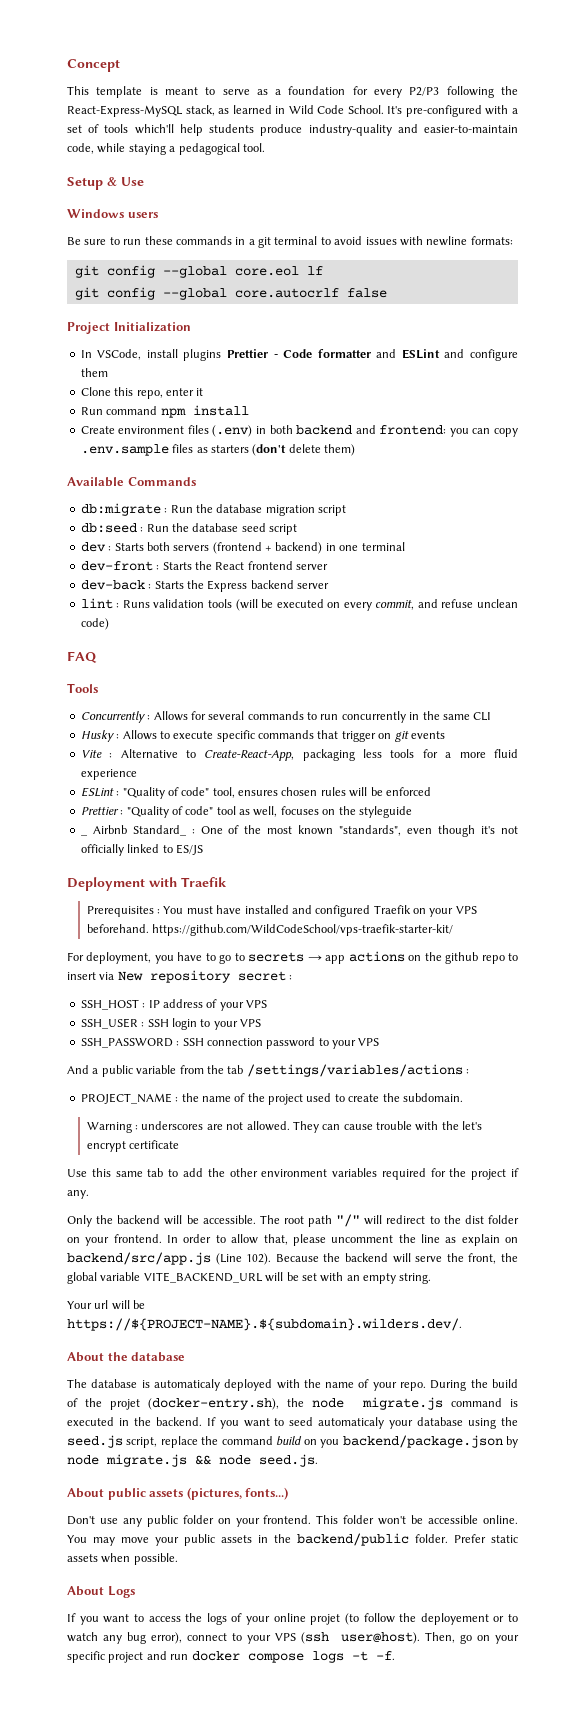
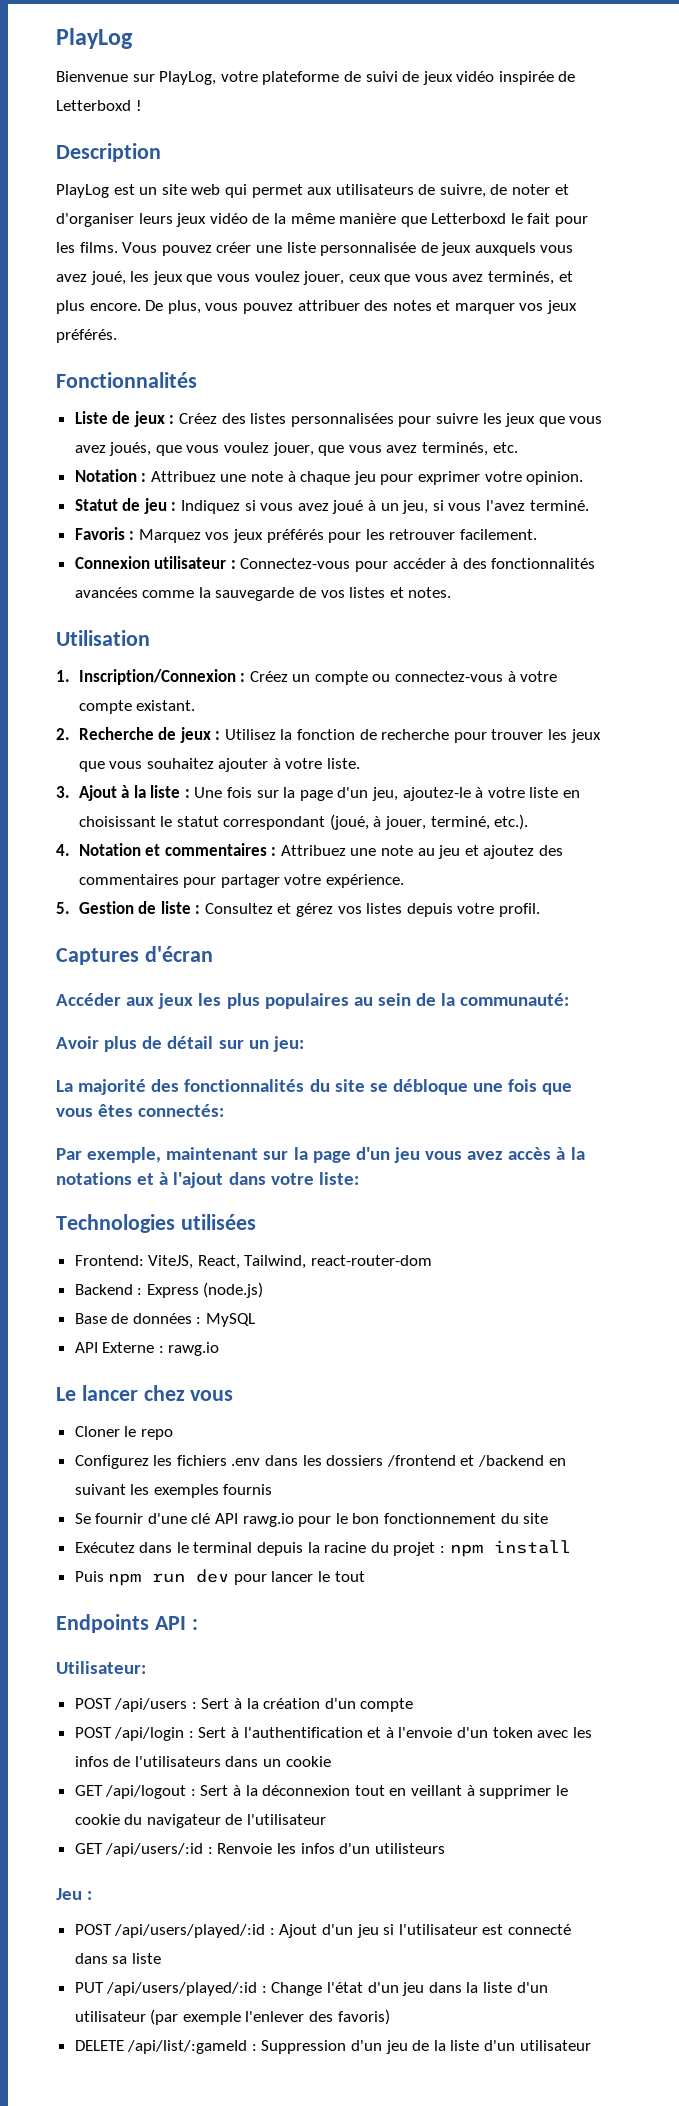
[67,59,120,72] [67,86,519,98] [67,105,518,117] [67,124,518,136] [67,143,265,155] [67,177,144,190] [67,209,158,218] [67,236,513,248] [74,265,323,278] [74,287,387,300] [67,322,191,334] [80,349,518,361] [80,368,108,377] [80,387,204,399] [80,405,249,418] [80,425,518,437] [80,444,355,456] [67,477,196,487] [80,503,346,516] [80,523,297,535] [80,542,405,554] [80,561,328,571] [80,580,329,592] [80,598,519,611] [80,618,109,630] [67,651,97,663] [67,683,98,693] [80,711,492,723] [80,730,445,742] [80,749,518,761] [80,769,137,780] [80,787,431,799] [80,806,412,818] [80,834,88,836] [92,825,518,837] [80,844,203,856] [67,877,227,891] [86,905,477,917] [86,924,454,936] [67,951,518,964] [67,970,293,983] [80,999,267,1011] [80,1018,261,1030] [80,1037,380,1049] [67,1064,469,1077] [80,1093,463,1105] [86,1121,483,1133] [86,1140,180,1152] [67,1168,519,1180] [67,1190,89,1199] [67,1214,519,1227] [67,1234,518,1246] [67,1252,519,1265] [67,1272,432,1284] [67,1300,146,1310] [67,1318,462,1331] [67,1352,186,1362] [67,1379,519,1391] [67,1397,518,1410] [67,1417,518,1429] [67,1435,519,1448] [67,1454,318,1467] [67,1487,289,1500] [67,1515,518,1527] [67,1533,518,1546] [67,1553,178,1565] [67,1586,135,1598] [67,1613,518,1625] [67,1632,519,1644] [67,1651,395,1663] Concept // This template is meant to serve as a foundation for every P2/P3 following the React-Express-MySQL stack, as learned in Wild Code School. It's pre-configured with a set of tools which'll help students produce industry-quality and easier-to-maintain code, while staying a pedagogical tool. // Setup & Use // Windows users // Be sure to run these commands in a git terminal to avoid issues with newline formats: // git config --global core.eol lf // git config --global core.autocrlf false // Project Initialization // In VSCode, install plugins Prettier - Code formatter and ESLint and configure them // Clone this repo, enter it // Run command npm install // Create environment files (.env) in both backend and frontend: you can copy .env.sample files as starters (don't delete them) // Available Commands // db:migrate : Run the database migration script // db:seed : Run the database seed script // dev : Starts both servers (frontend + backend) in one terminal // dev-front : Starts the React frontend server // dev-back : Starts the Express backend server // lint : Runs validation tools (will be executed on every commit, and refuse unclean code) // FAQ // Tools // Concurrently : Allows for several commands to run concurrently in the same CLI // Husky : Allows to execute specific commands that trigger on git events // Vite : Alternative to Create-React-App, packaging less tools for a more fluid experience // ESLint : "Quality of code" tool, ensures chosen rules will be enforced // Prettier : "Quality of code" tool as well, focuses on the styleguide // _ Airbnb Standard_ : One of the most known "standards", even though it's not officially linked to ES/JS // Deployment with Traefik // Prerequisites : You must have installed and configured Traefik on your VPS beforehand. https://github.com/WildCodeSchool/vps-traefik-starter-kit/ // For deployment, you have to go to secrets → app actions on the github repo to insert via New repository secret : // SSH_HOST : IP address of your VPS // SSH_USER : SSH login to your VPS // SSH_PASSWORD : SSH connection password to your VPS // And a public variable from the tab /settings/variables/actions : // PROJECT_NAME : the name of the project used to create the subdomain. // Warning : underscores are not allowed. They can cause trouble with the let's encrypt certificate // Use this same tab to add the other environment variables required for the project if any. // Only the backend will be accessible. The root path "/" will redirect to the dist folder on your frontend. In order to allow that, please uncomment the line as explain on backend/src/app.js (Line 102). Because the backend will serve the front, the global variable VITE_BACKEND_URL will be set with an empty string. // Your url will be https://${PROJECT-NAME}.${subdomain}.wilders.dev/. // About the database // The database is automaticaly deployed with the name of your repo. During the build of the projet (docker-entry.sh), the node migrate.js command is executed in the backend. If you want to seed automaticaly your database using the seed.js script, replace the command build on you backend/package.json by node migrate.js && node seed.js. // About public assets (pictures, fonts...) // Don't use any public folder on your frontend. This folder won't be accessible online. You may move your public assets in the backend/public folder. Prefer static assets when possible. // About Logs // If you want to access the logs of your online projet (to follow the deployement or to watch any bug error), connect to your VPS (ssh user@host). Then, go on your specific project and run docker compose logs -t -f. -> [56,28,133,49] [56,71,576,85] [56,100,142,111] [56,143,161,162] [56,184,569,198] [56,213,589,227] [56,242,574,256] [56,271,573,285] [56,300,578,314] [56,329,117,343] [56,372,197,388] [74,411,603,427] [74,442,518,456] [74,469,584,485] [74,498,589,514] [74,527,538,543] [74,556,596,572] [74,587,452,601] [56,630,150,646] [56,669,558,685] [78,700,196,714] [56,727,601,743] [78,758,361,772] [56,785,580,801] [78,814,529,830] [56,843,563,859] [78,874,404,888] [56,901,540,917] [56,946,213,965] [56,993,570,1009] [56,1036,304,1052] [56,1079,573,1095] [56,1104,225,1117] [56,1147,585,1163] [56,1172,359,1188] [56,1214,256,1233] [74,1255,433,1269] [74,1282,264,1298] [74,1313,256,1327] [74,1342,220,1356] [56,1385,234,1401] [74,1426,173,1440] [74,1455,566,1469] [74,1484,273,1498] [74,1513,549,1527] [74,1540,571,1557] [74,1569,365,1586] [56,1614,198,1633] [56,1661,146,1674] [74,1698,414,1712] [74,1727,592,1741] [74,1756,331,1767] [74,1785,568,1799] [74,1814,327,1828] [74,1843,445,1857] [56,1888,93,1900] [74,1924,572,1938] [74,1953,161,1964] [74,1982,548,1996] [74,2009,390,2025] [74,2040,591,2054] PlayLog // Bienvenue sur PlayLog, votre plateforme de suivi de jeux vidéo inspirée de Letterboxd ! // Description // PlayLog est un site web qui permet aux utilisateurs de suivre, de noter et d'organiser leurs jeux vidéo de la même manière que Letterboxd le fait pour les films. Vous pouvez créer une liste personnalisée de jeux auxquels vous avez joué, les jeux que vous voulez jouer, ceux que vous avez terminés, et plus encore. De plus, vous pouvez attribuer des notes et marquer vos jeux préférés. // Fonctionnalités // Liste de jeux : Créez des listes personnalisées pour suivre les jeux que vous avez joués, que vous voulez jouer, que vous avez terminés, etc. // Notation : Attribuez une note à chaque jeu pour exprimer votre opinion. // Statut de jeu : Indiquez si vous avez joué à un jeu, si vous l'avez terminé. // Favoris : Marquez vos jeux préférés pour les retrouver facilement. // Connexion utilisateur : Connectez-vous pour accéder à des fonctionnalités avancées comme la sauvegarde de vos listes et notes. // Utilisation // 1. Inscription/Connexion : Créez un compte ou connectez-vous à votre compte existant. // 2. Recherche de jeux : Utilisez la fonction de recherche pour trouver les jeux que vous souhaitez ajouter à votre liste. // 3. Ajout à la liste : Une fois sur la page d'un jeu, ajoutez-le à votre liste en choisissant le statut correspondant (joué, à jouer, terminé, etc.). // 4. Notation et commentaires : Attribuez une note au jeu et ajoutez des commentaires pour partager votre expérience. // 5. Gestion de liste : Consultez et gérez vos listes depuis votre profil. // Captures d'écran // Accéder aux jeux les plus populaires au sein de la communauté: // Avoir plus de détail sur un jeu: // La majorité des fonctionnalités du site se débloque une fois que vous êtes connectés: // Par exemple, maintenant sur la page d'un jeu vous avez accès à la notations et à l'ajout dans votre liste: // Technologies utilisées // Frontend: ViteJS, React, Tailwind, react-router-dom // Backend : Express (node.js) // Base de données : MySQL // API Externe : rawg.io // Le lancer chez vous // Cloner le repo // Configurez les fichiers .env dans les dossiers /frontend et /backend en suivant les exemples fournis // Se fournir d'une clé API rawg.io pour le bon fonctionnement du site // Exécutez dans le terminal depuis la racine du projet : npm install // Puis npm run dev pour lancer le tout // Endpoints API : // Utilisateur: // POST /api/users : Sert à la création d'un compte // POST /api/login : Sert à l'authentification et à l'envoie d'un token avec les infos de l'utilisateurs dans un cookie // GET /api/logout : Sert à la déconnexion tout en veillant à supprimer le cookie du navigateur de l'utilisateur // GET /api/users/:id : Renvoie les infos d'un utilisteurs // Jeu : // POST /api/users/played/:id : Ajout d'un jeu si l'utilisateur est connecté dans sa liste // PUT /api/users/played/:id : Change l'état d'un jeu dans la liste d'un utilisateur (par exemple l'enlever des favoris) // DELETE /api/list/:gameId : Suppression d'un jeu de la liste d'un utilisateur

